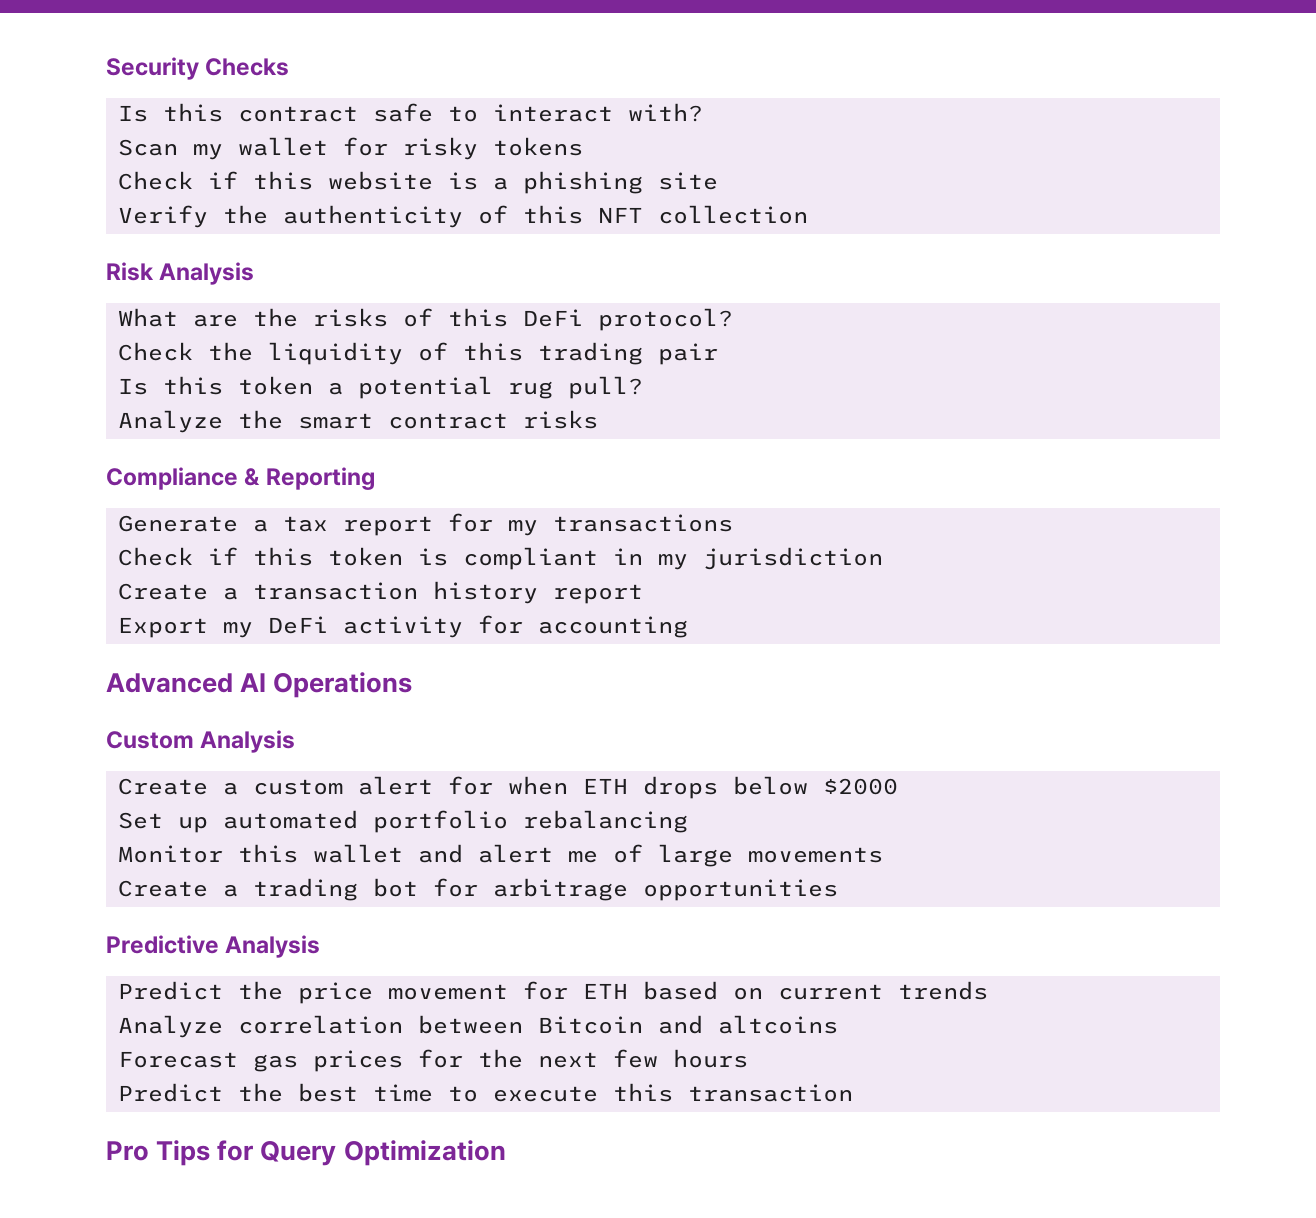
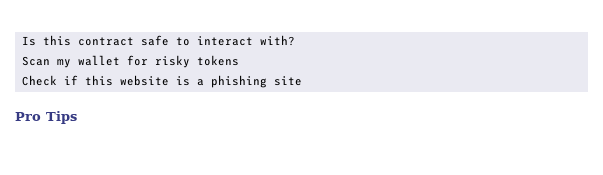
[106,57,290,80] Security Checks // -> (21, 41) none
[118,205,809,228] [106,262,255,285] [118,308,734,331] [118,342,719,365] [118,376,644,399] [118,410,599,433] [106,467,375,490] [118,513,734,536] [118,547,884,570] [118,581,644,604] [118,615,689,638] [106,672,413,698] [106,730,296,753] [118,776,899,799] [118,810,689,833] [118,844,884,867] [118,878,839,901] [106,935,321,958] [118,981,989,1004] [118,1015,839,1038] [118,1049,749,1072] [118,1083,854,1102] // Verify the authenticity of this NFT collection // Risk Analysis // What are the risks of this DeFi protocol? // Check the liquidity of this trading pair // Is this token a potential rug pull? // Analyze the smart contract risks // Compliance & Reporting // Generate a tax report for my transactions // Check if this token is compliant in my jurisdiction // Create a transaction history report // Export my DeFi activity for accounting // Advanced AI Operations // Custom Analysis // Create a custom alert for when ETH drops below $2000 // Set up automated portfolio rebalancing // Monitor this wallet and alert me of large movements // Create a trading bot for arbitrage opportunities // Predictive Analysis // Predict the price movement for ETH based on current trends // Analyze correlation between Bitcoin and altcoins // Forecast gas prices for the next few hours // Predict the best time to execute this transaction -> (302, 81) none
[217,1140,506,1166] for Query Optimization -> (77, 117) none

